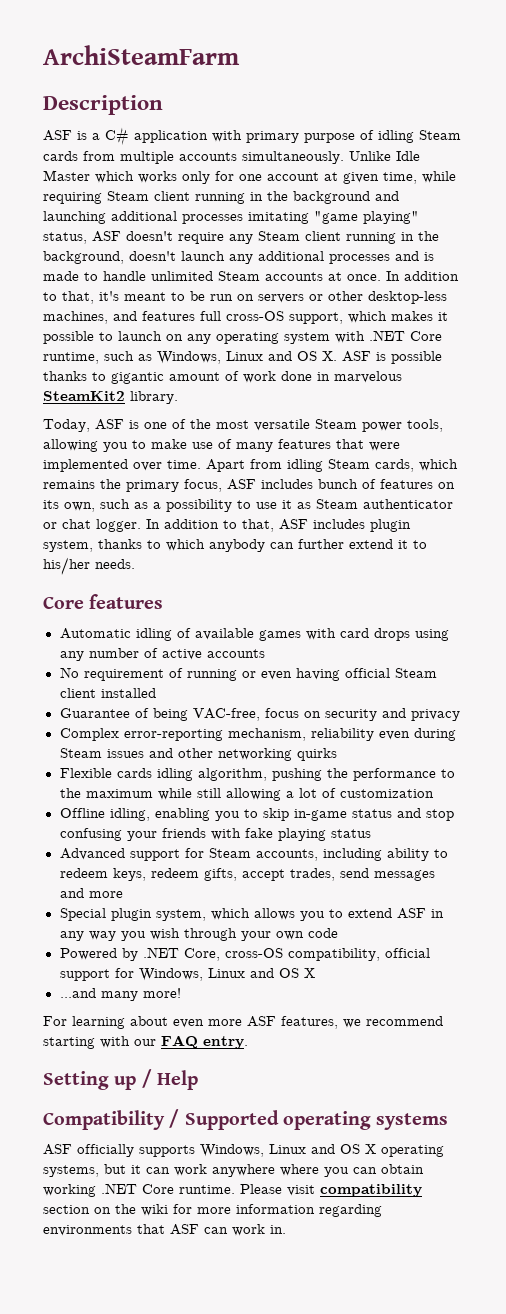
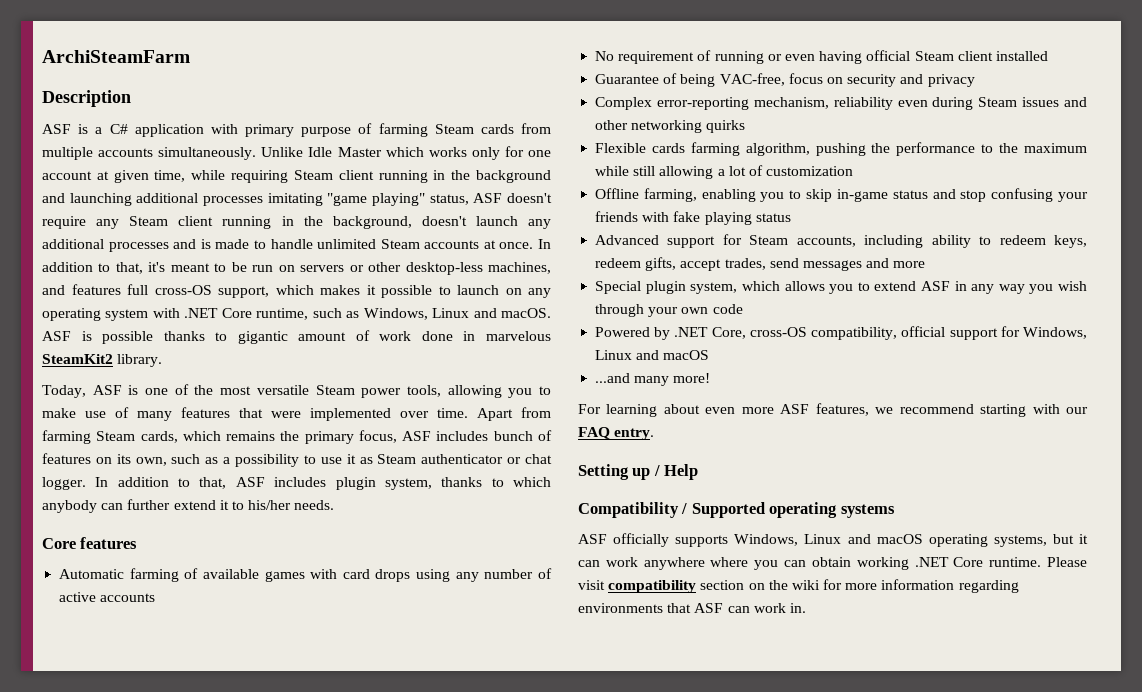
[378,130,414,143] idling -> [378,123,428,137] farming
[297,351,337,361] OS X. -> [500,308,551,318] macOS.
[287,459,323,472] idling -> [42,430,91,444] farming
[135,628,172,641] idling -> [129,568,179,582] farming
[156,768,193,781] idling -> [690,142,740,156] farming
[109,808,150,821] idling, -> [643,188,697,202] farming,
[278,968,315,978] OS X -> [663,350,710,360] macOS
[340,1144,376,1154] OS X -> [876,534,923,544] macOS

